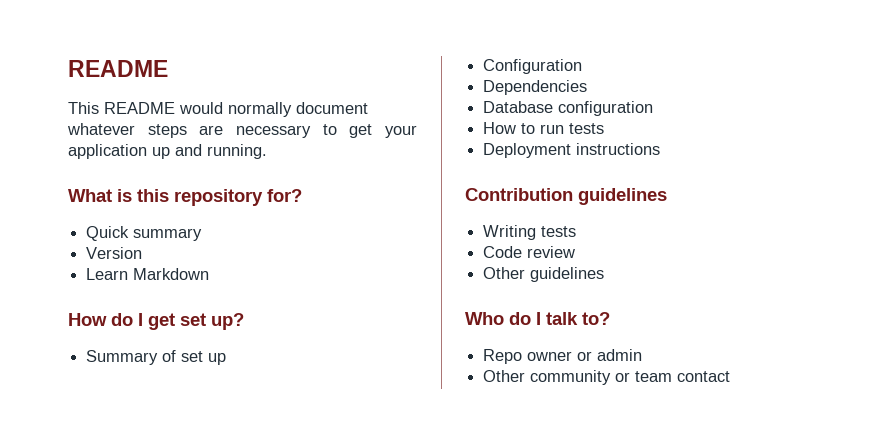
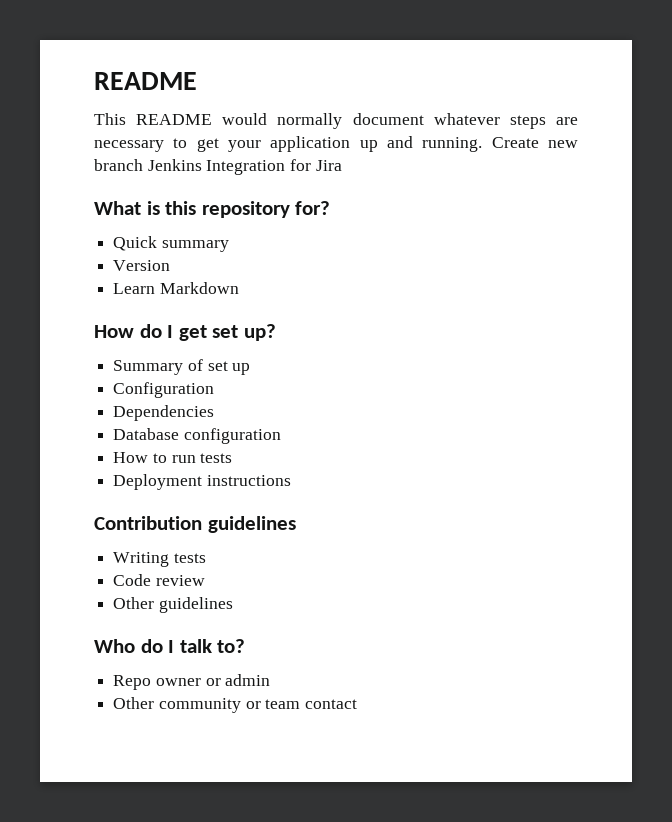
(267, 151) none -> [491,137,578,148] [94,159,342,175] Create new branch Jenkins Integration for Jira

